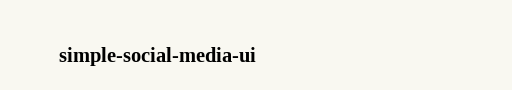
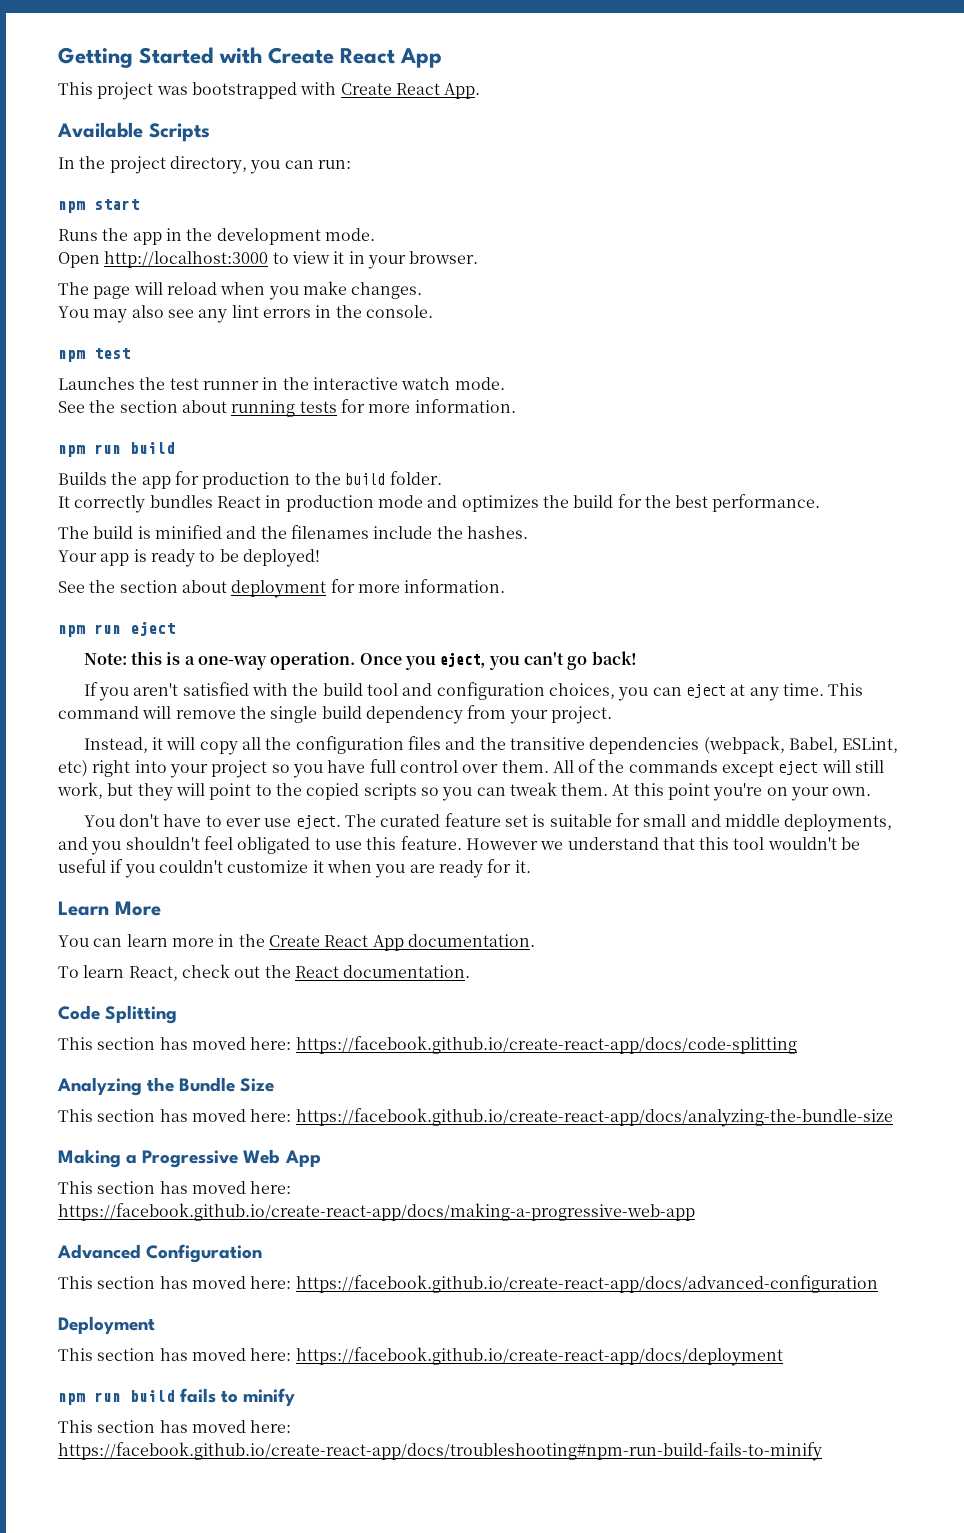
[59,47,256,66] simple-social-media-ui -> [58,47,443,68] [58,82,481,100] [57,122,210,142] [58,156,351,174] [58,199,139,213] [58,228,375,245] [58,251,479,269] [58,281,423,300] [58,305,433,323] [58,348,130,362] [58,377,505,390] [58,399,516,417] [58,442,175,457] [58,471,442,489] [58,494,821,513] [58,525,528,539] [58,549,320,567] [58,579,506,598] [58,621,175,637] [83,651,637,670] [83,682,864,701] [58,705,612,724] [83,736,899,755] [58,759,885,778] [57,782,872,801] [83,813,893,832] [58,836,861,855] [58,859,531,878] [58,901,161,916] [58,934,535,951] [58,964,471,981] [58,1005,178,1024] [58,1036,797,1054] [57,1077,275,1096] [58,1108,893,1127] [58,1149,321,1168] [58,1181,292,1194] [58,1203,695,1221] [57,1244,263,1263] [58,1275,878,1293] [58,1316,155,1334] [58,1347,783,1366] [58,1388,296,1406] [58,1420,292,1433] [58,1442,822,1461] Getting Started with Create React App // This project was bootstrapped with Create React App. // Available Scripts // In the project directory, you can run: // npm start // Runs the app in the development mode. // Open http://localhost:3000 to view it in your browser. // The page will reload when you make changes. // You may also see any lint errors in the console. // npm test // Launches the test runner in the interactive watch mode. // See the section about running tests for more information. // npm run build // Builds the app for production to the build folder. // It correctly bundles React in production mode and optimizes the build for the best performance. // The build is minified and the filenames include the hashes. // Your app is ready to be deployed! // See the section about deployment for more information. // npm run eject // Note: this is a one-way operation. Once you eject, you can't go back! // If you aren't satisfied with the build tool and configuration choices, you can eject at any time. This command will remove the single build dependency from your project. // Instead, it will copy all the configuration files and the transitive dependencies (webpack, Babel, ESLint, etc) right into your project so you have full control over them. All of the commands except eject will still work, but they will point to the copied scripts so you can tweak them. At this point you're on your own. // You don't have to ever use eject. The curated feature set is suitable for small and middle deployments, and you shouldn't feel obligated to use this feature. However we understand that this tool wouldn't be useful if you couldn't customize it when you are ready for it. // Learn More // You can learn more in the Create React App documentation. // To learn React, check out the React documentation. // Code Splitting // This section has moved here: https://facebook.github.io/create-react-app/docs/code-splitting // Analyzing the Bundle Size // This section has moved here: https://facebook.github.io/create-react-app/docs/analyzing-the-bundle-size // Making a Progressive Web App // This section has moved here: https://facebook.github.io/create-react-app/docs/making-a-progressive-web-app // Advanced Configuration // This section has moved here: https://facebook.github.io/create-react-app/docs/advanced-configuration // Deployment // This section has moved here: https://facebook.github.io/create-react-app/docs/deployment // npm run build fails to minify // This section has moved here: https://facebook.github.io/create-react-app/docs/troubleshooting#npm-run-build-fails-to-minify

